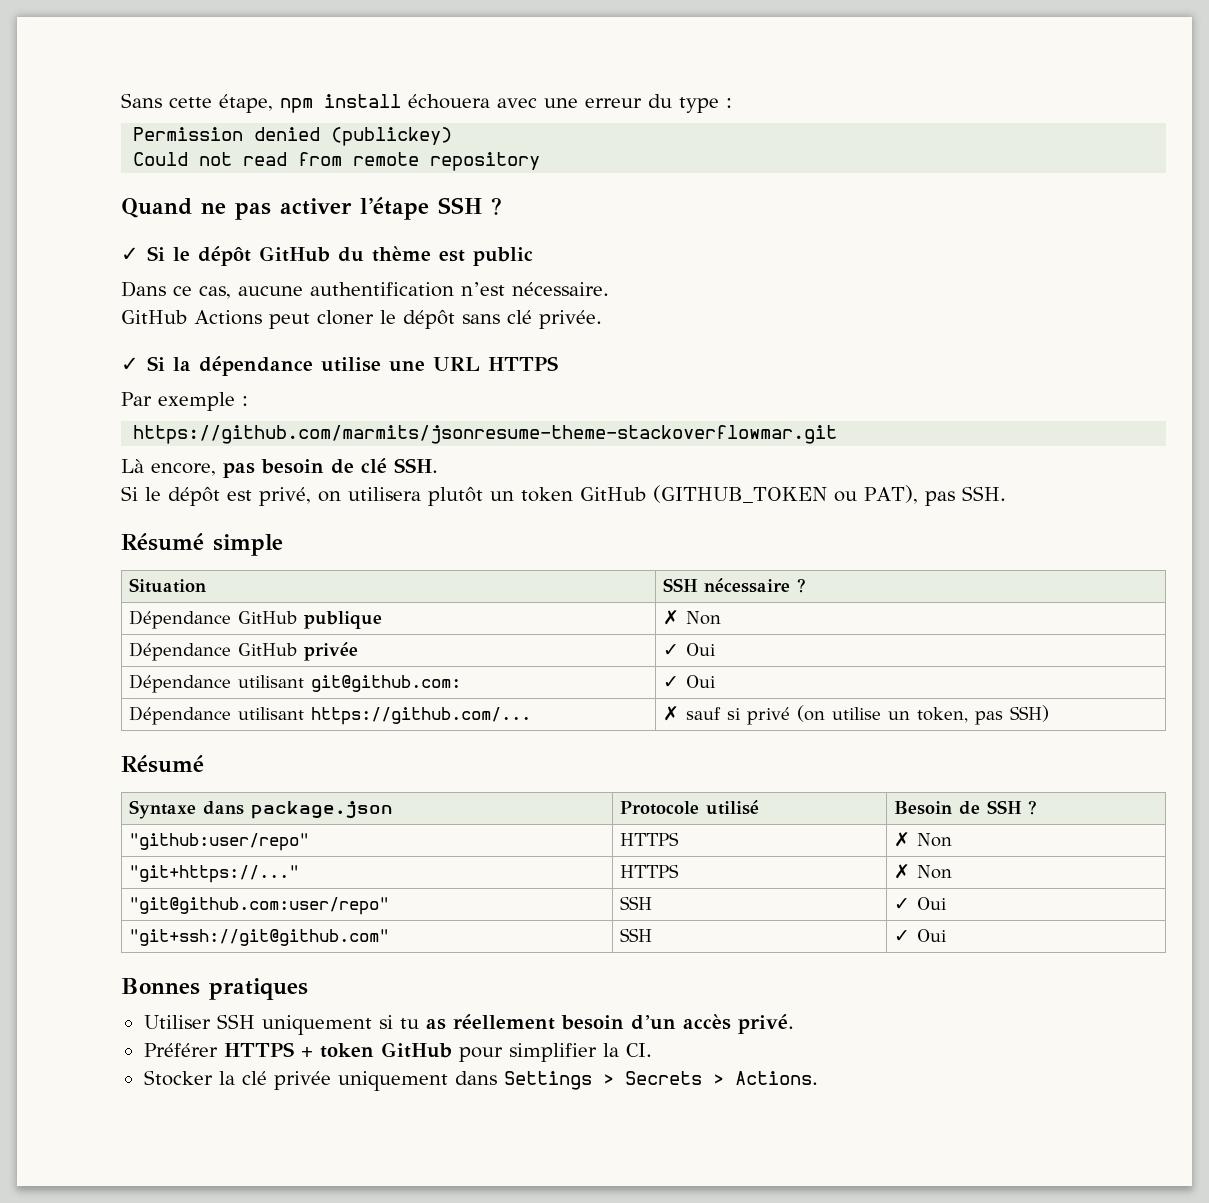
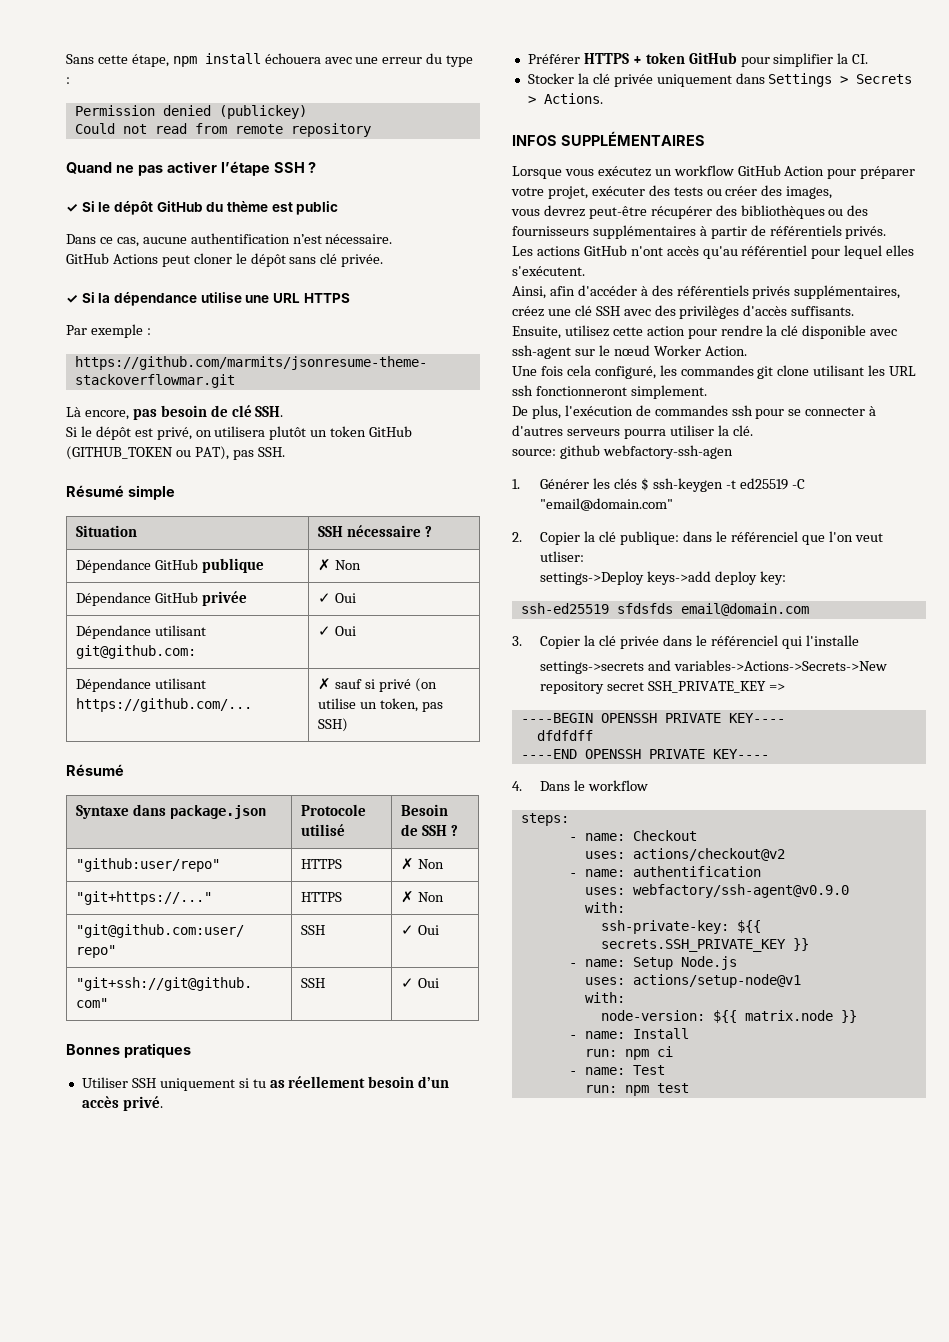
(818, 1078) none -> [512,131,705,146] [512,165,916,179] [511,185,833,199] [511,205,869,219] [512,225,887,239] [512,245,915,259] [512,266,585,276] [512,285,901,299] [512,305,855,319] [512,325,898,339] [512,345,747,359] [512,365,917,379] [512,385,707,399] [512,405,877,419] [512,425,753,439] [512,445,733,459] [512,478,805,492] [540,498,674,511] [512,531,883,545] [540,551,585,562] [540,571,787,585] [520,603,809,616] [512,635,859,649] [540,660,888,674] [540,681,786,694] [520,713,785,723] [536,730,593,741] [520,749,769,759] [512,780,649,791] [520,813,569,826] [568,830,697,841] [584,848,785,861] [568,866,761,877] [584,884,849,898] [584,902,625,913] [600,920,761,934] [600,938,809,952] [568,956,737,970] [584,974,801,988] [584,992,625,1003] [600,1010,857,1023] [568,1028,689,1039] [584,1046,673,1060] [568,1065,665,1075] [584,1083,689,1096] // INFOS SUPPLÉMENTAIRES // Lorsque vous exécutez un workflow GitHub Action pour préparer votre projet, exécuter des tests ou créer des images, // vous devrez peut-être récupérer des bibliothèques ou des fournisseurs supplémentaires à partir de référentiels privés. // Les actions GitHub n'ont accès qu'au référentiel pour lequel elles s'exécutent. // Ainsi, afin d'accéder à des référentiels privés supplémentaires, créez une clé SSH avec des privilèges d'accès suffisants. // Ensuite, utilisez cette action pour rendre la clé disponible avec ssh-agent sur le nœud Worker Action. // Une fois cela configuré, les commandes git clone utilisant les URL ssh fonctionneront simplement. // De plus, l'exécution de commandes ssh pour se connecter à d'autres serveurs pourra utiliser la clé. // source: github webfactory-ssh-agen // 1. Générer les clés $ ssh-keygen -t ed25519 -C "email@domain.com" // 2. Copier la clé publique: dans le référenciel que l'on veut utliser: // settings->Deploy keys->add deploy key: // ssh-ed25519 sfdsfds email@domain.com // 3. Copier la clé privée dans le référenciel qui l'installe // settings->secrets and variables->Actions->Secrets->New repository secret SSH_PRIVATE_KEY => // ----BEGIN OPENSSH PRIVATE KEY---- // dfdfdff // ----END OPENSSH PRIVATE KEY---- // 4. Dans le workflow // steps: // - name: Checkout // uses: actions/checkout@v2 // - name: authentification // uses: webfactory/ssh-agent@v0.9.0 // with: // ssh-private-key: ${{ secrets.SSH_PRIVATE_KEY }} // - name: Setup Node.js // uses: actions/setup-node@v1 // with: // node-version: ${{ matrix.node }} // - name: Install // run: npm ci // - name: Test // run: npm test

